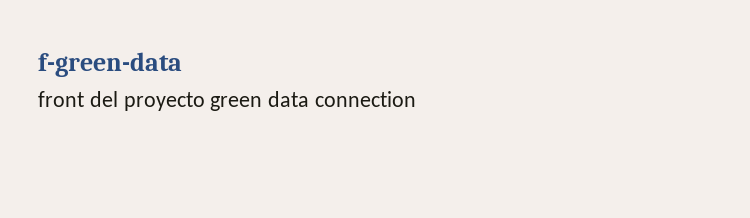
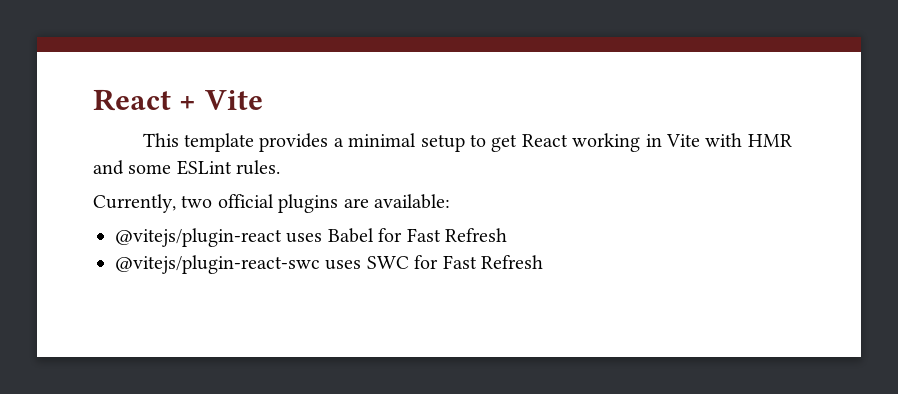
[38,52,182,77] [38,91,417,111] f-green-data // front del proyecto green data connection -> [93,89,263,111] [142,133,792,152] [93,160,281,175] [93,194,450,213] [115,228,507,247] [115,255,543,274] React + Vite // This template provides a minimal setup to get React working in Vite with HMR and some ESLint rules. // Currently, two official plugins are available: // @vitejs/plugin-react uses Babel for Fast Refresh // @vitejs/plugin-react-swc uses SWC for Fast Refresh

